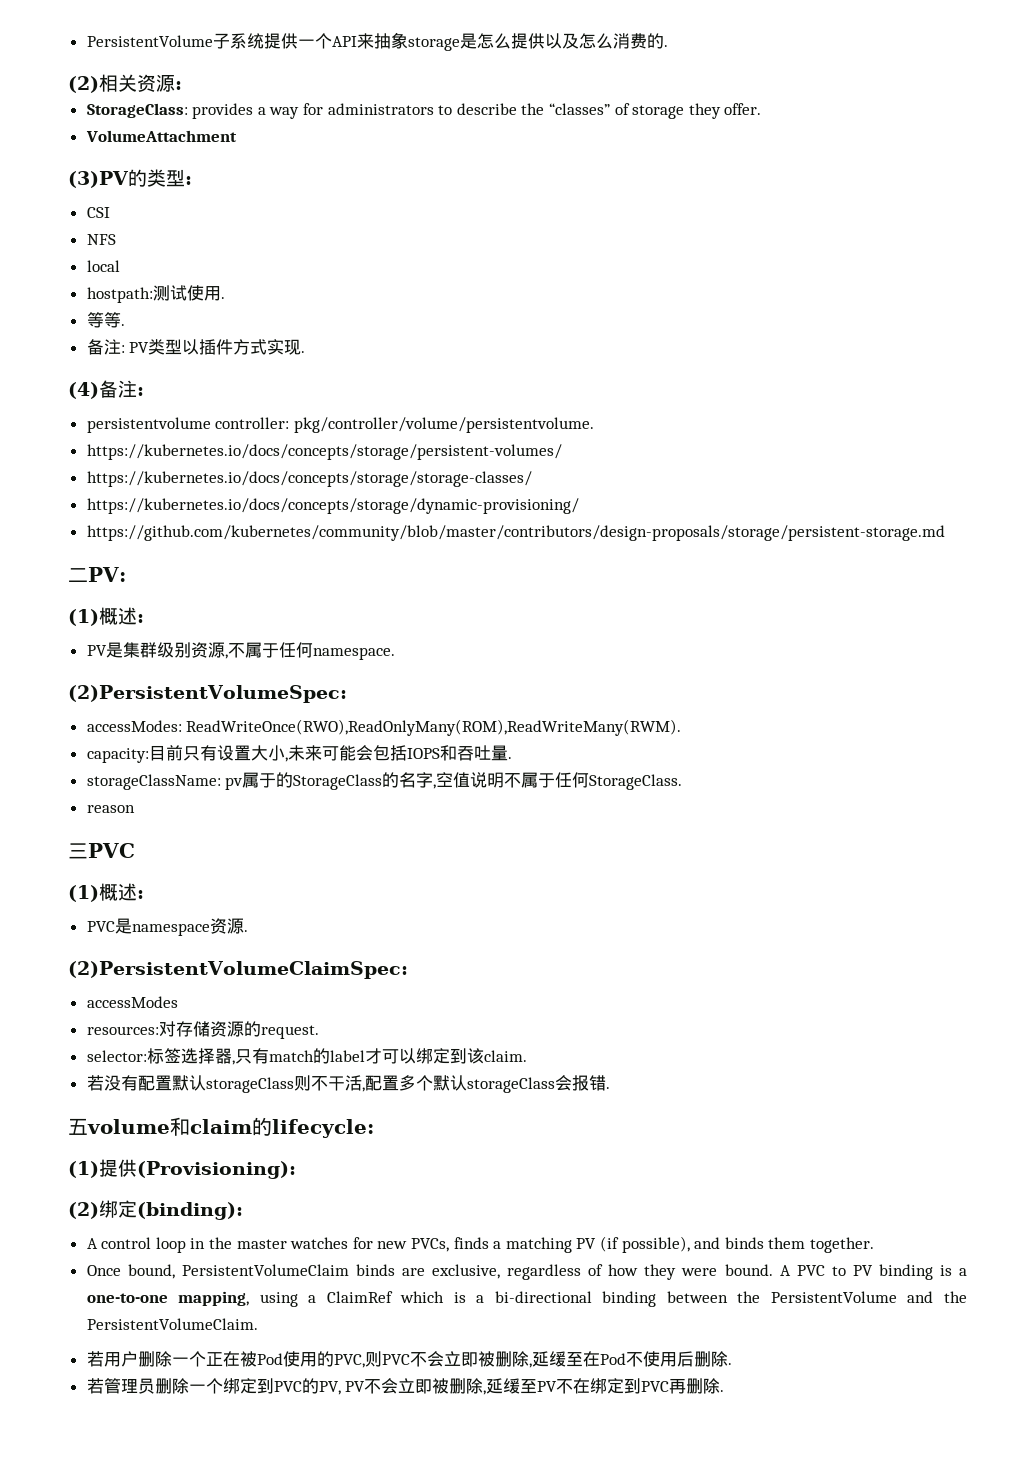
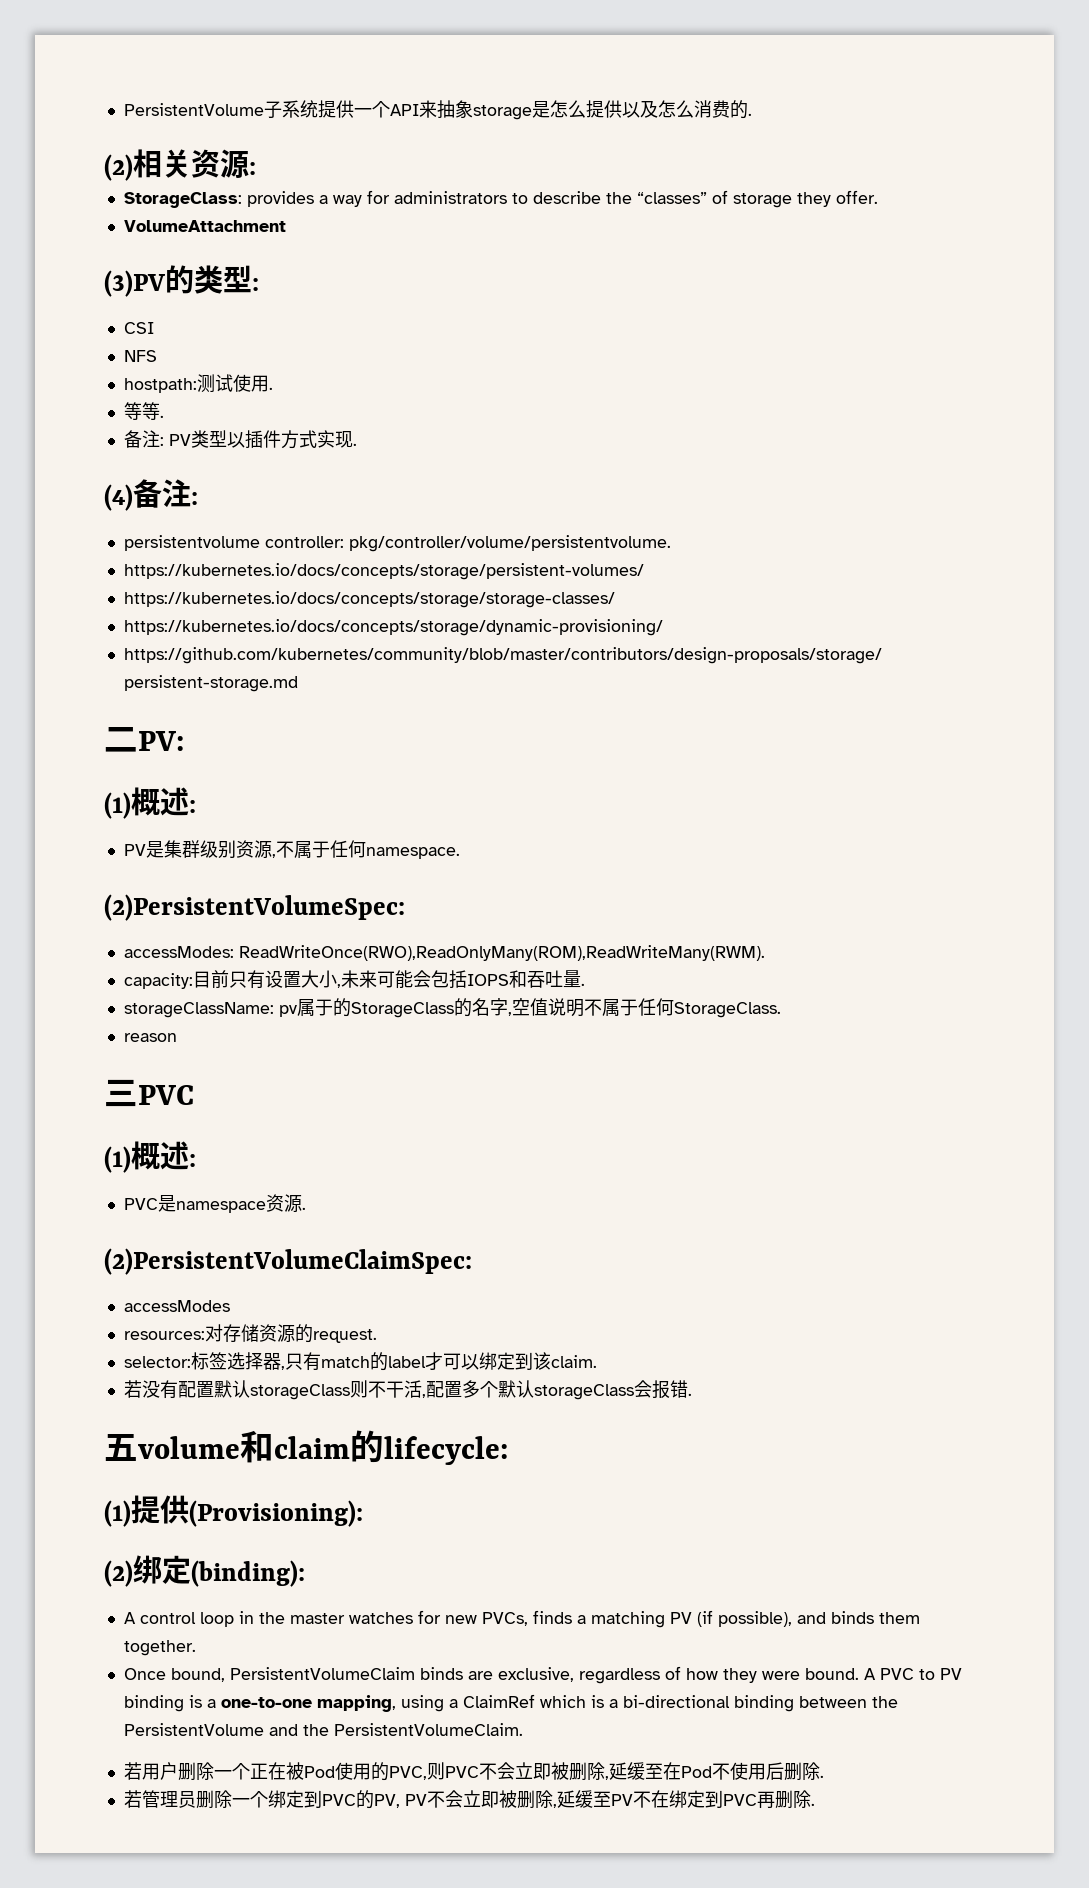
[86,260,120,272] // local -> (157, 356) none

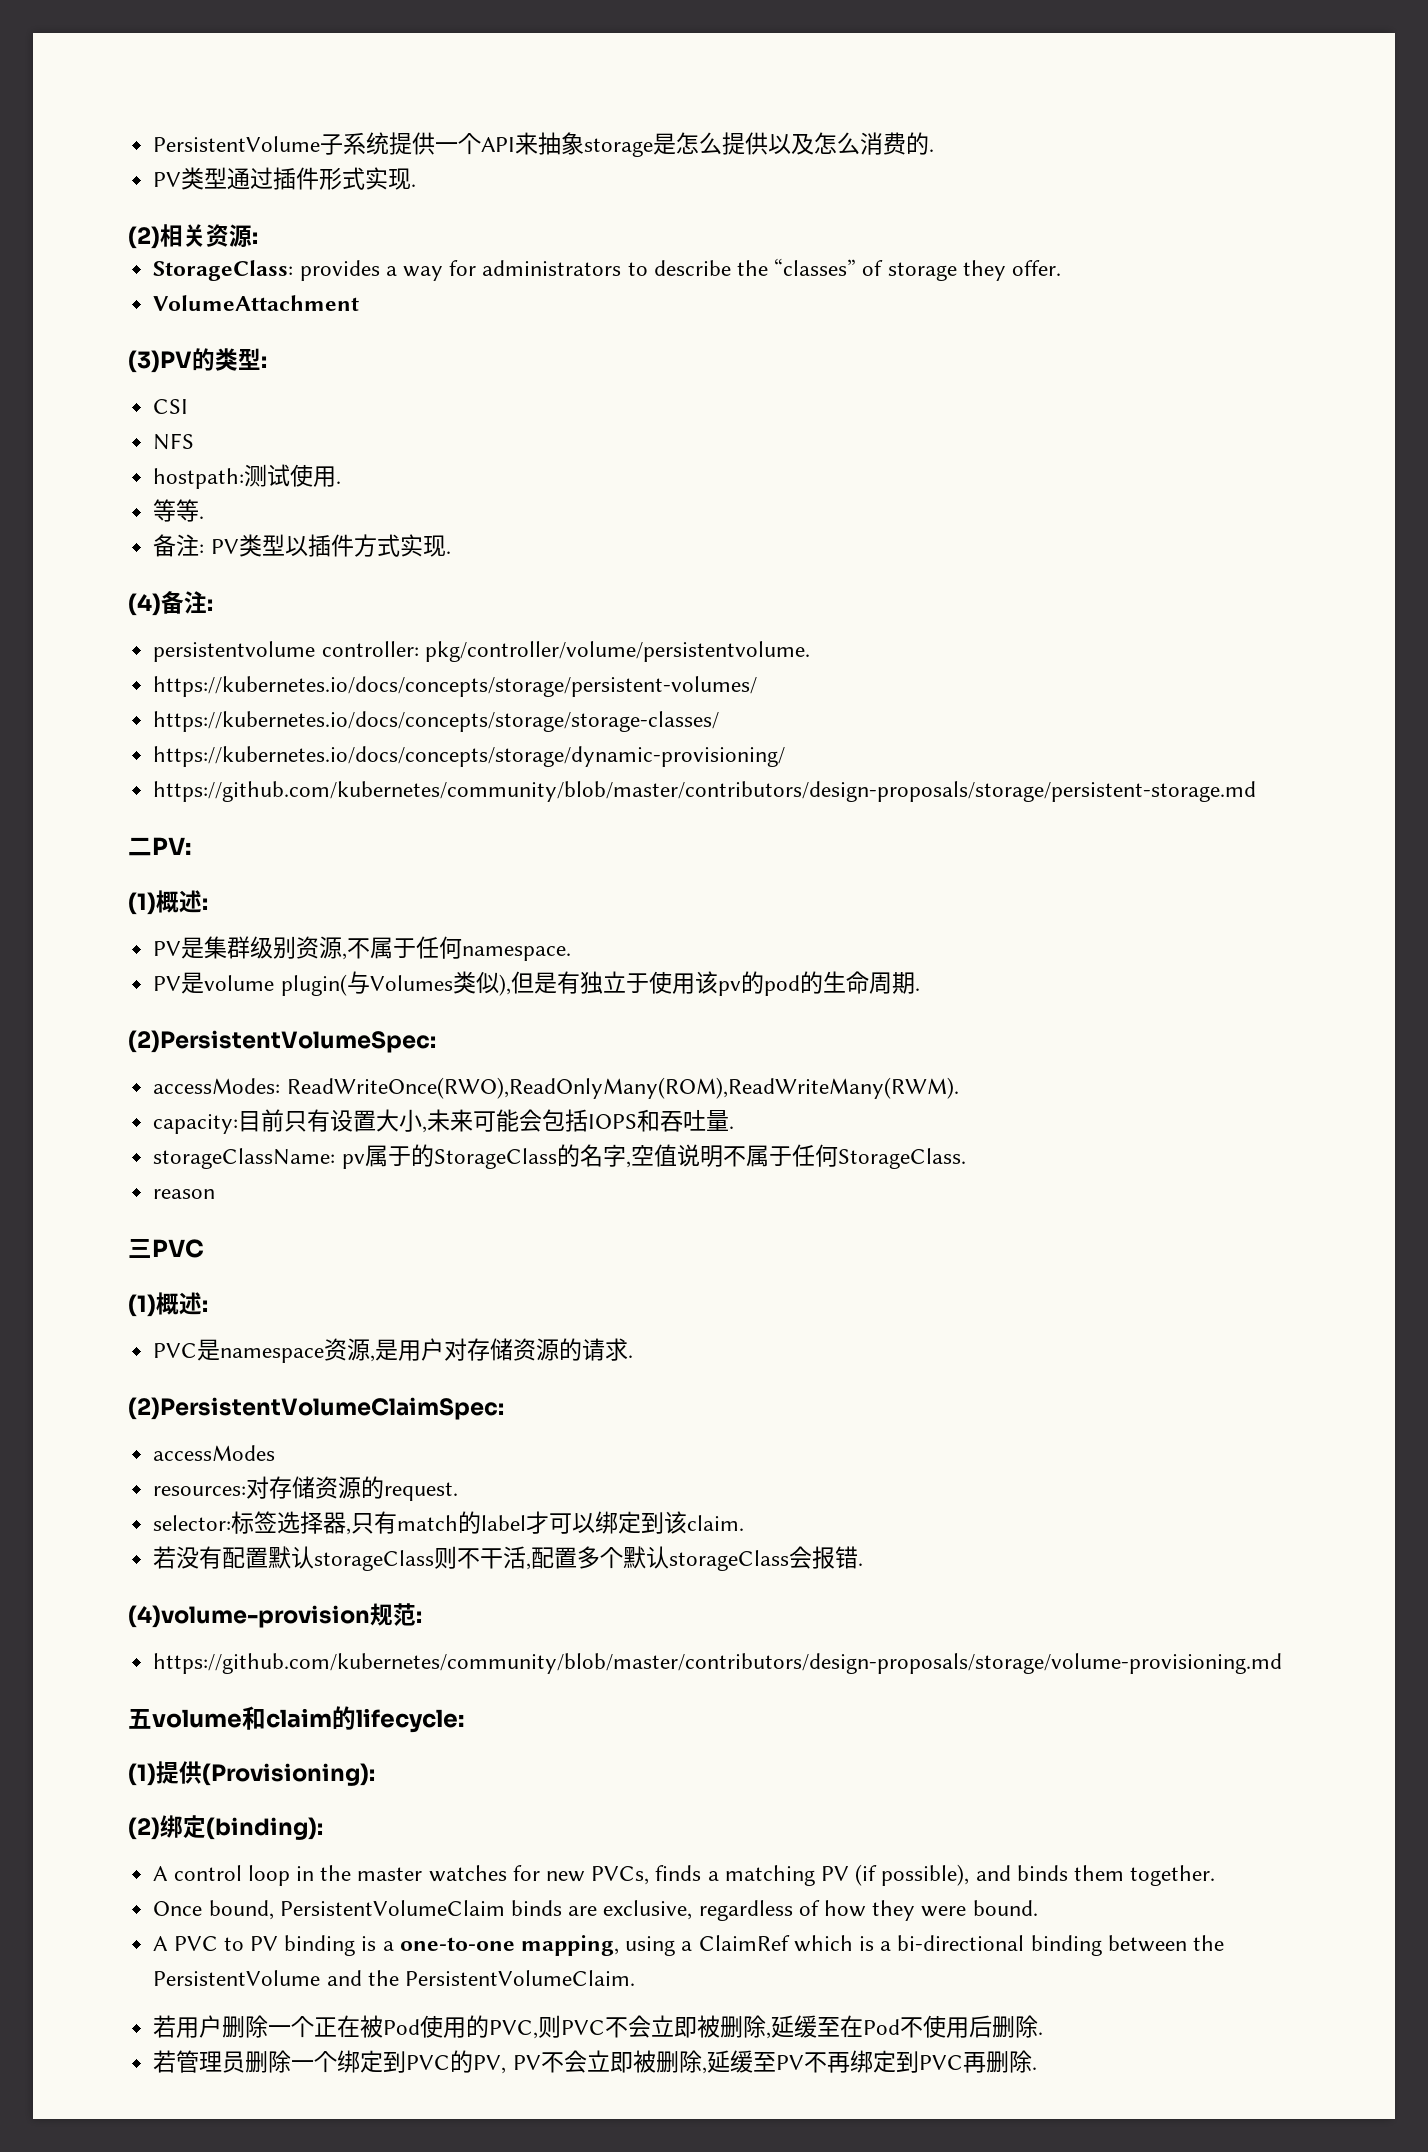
(752, 114) none -> [153,167,417,190] // PV类型通过插件形式实现.
(460, 853) none -> [153,971,920,996] // PV是volume plugin(与Volumes类似),但是有独立于使用该pv的pod的生命周期.
(302, 1203) none -> [370,1338,629,1362] ,是用户对存储资源的请求
(692, 1394) none -> [128,1603,422,1628] [153,1653,1283,1674] // (4)volume-provision规范: // https://github.com/kubernetes/community/blob/master/contributors/design-proposals/storage/volume-provisioning.md
(859, 1674) none -> (1038, 1908) //
[650,1790,669,1808] 在 -> [826,2052,850,2073] 再

